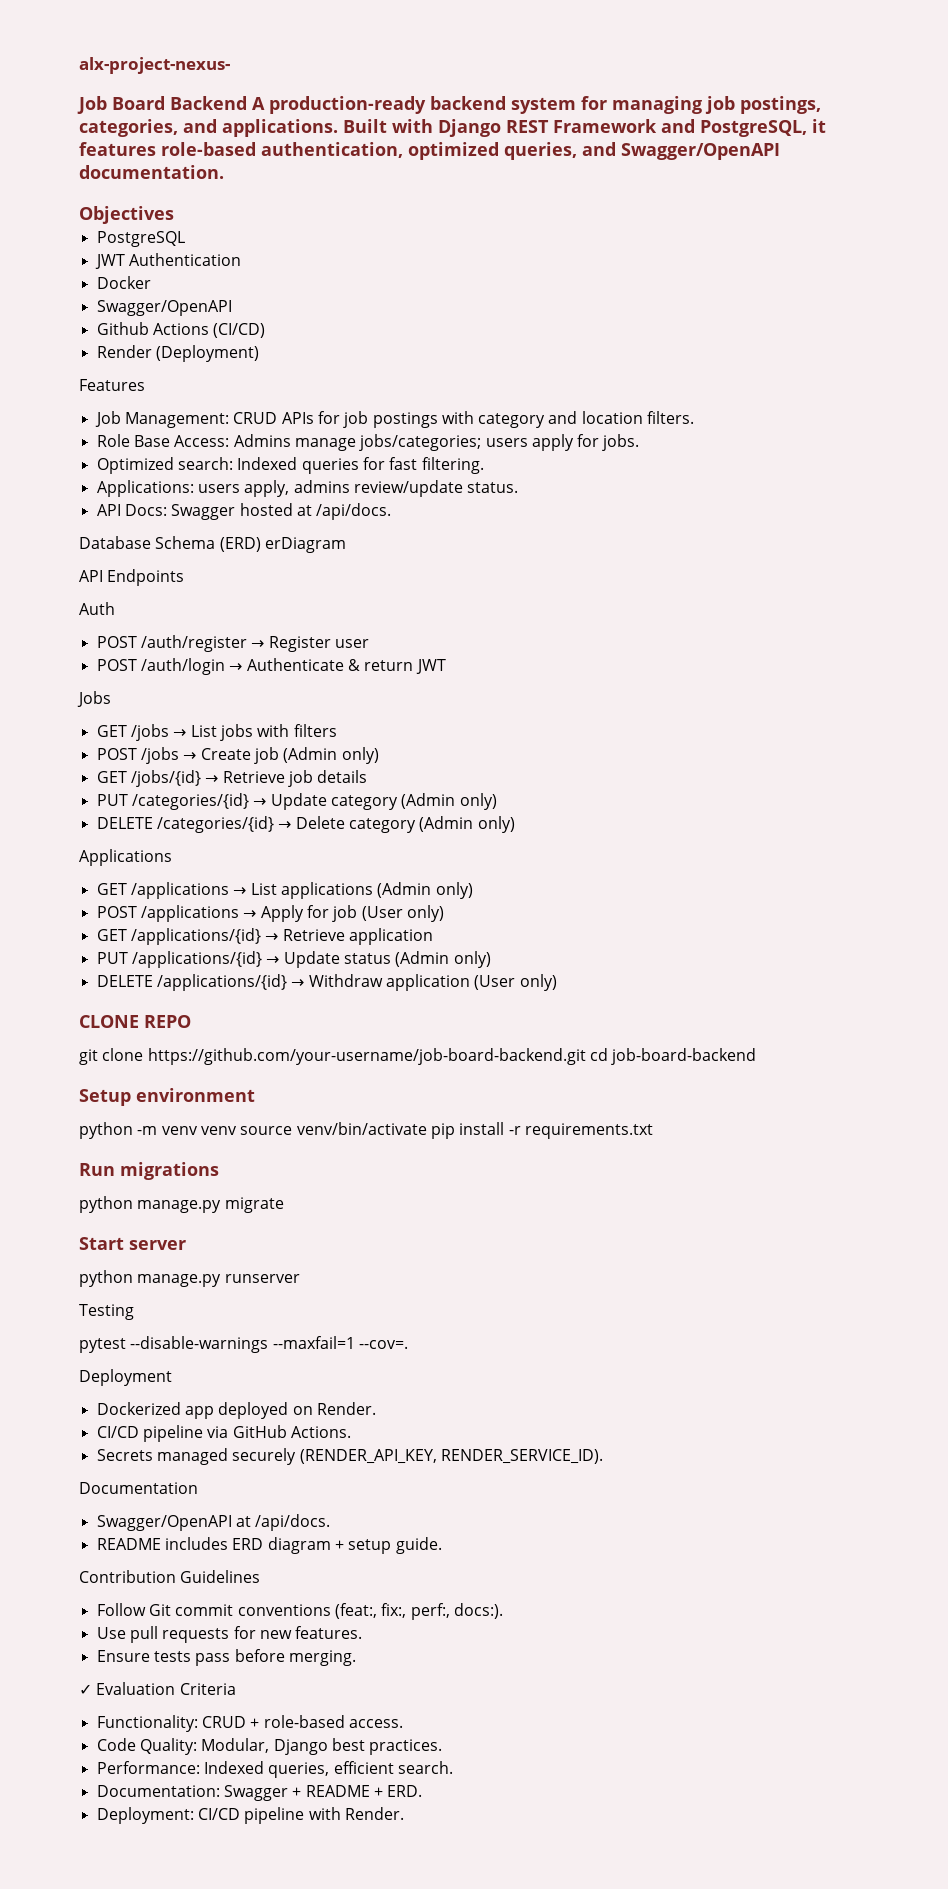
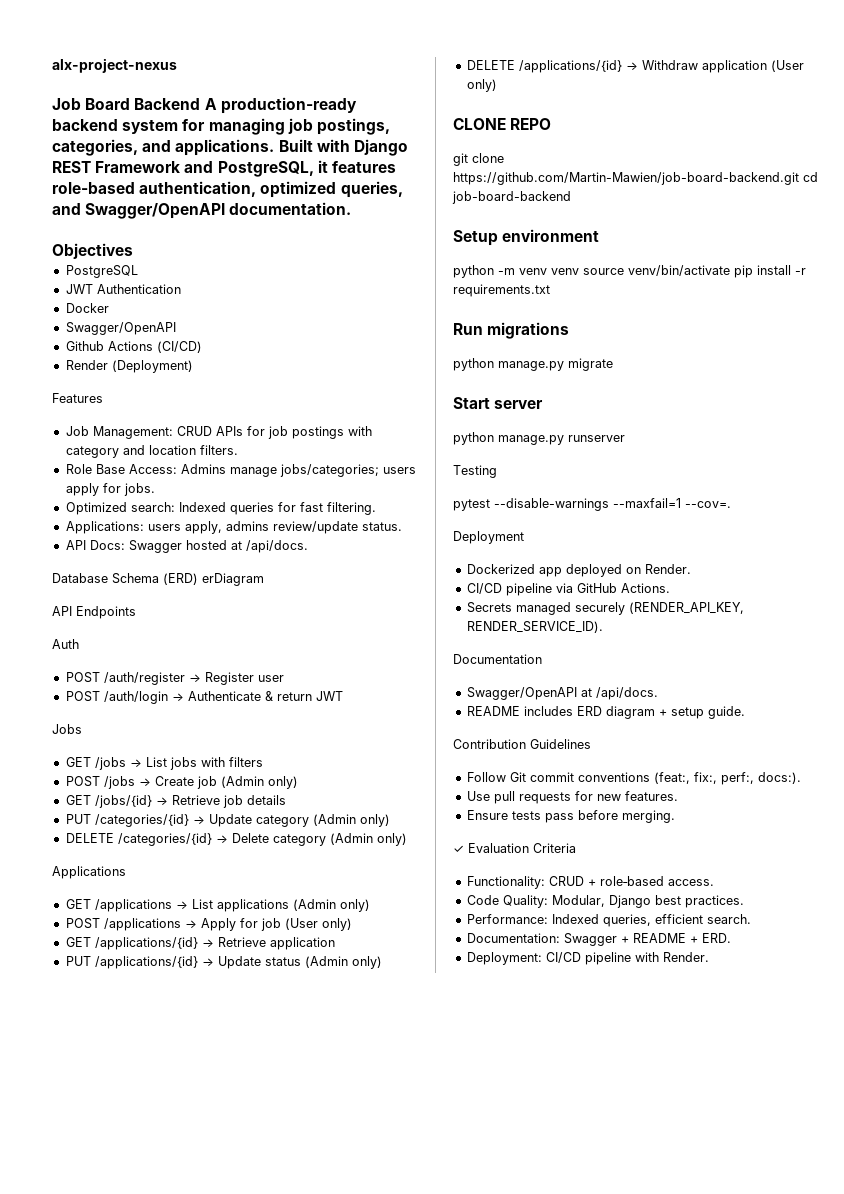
[79,57,230,74] alx-project-nexus- -> [52,58,177,73] alx-project-nexus
[147,1048,586,1065] https://github.com/your-username/job-board-backend.git -> [453,172,799,185] https://github.com/Martin-Mawien/job-board-backend.git

